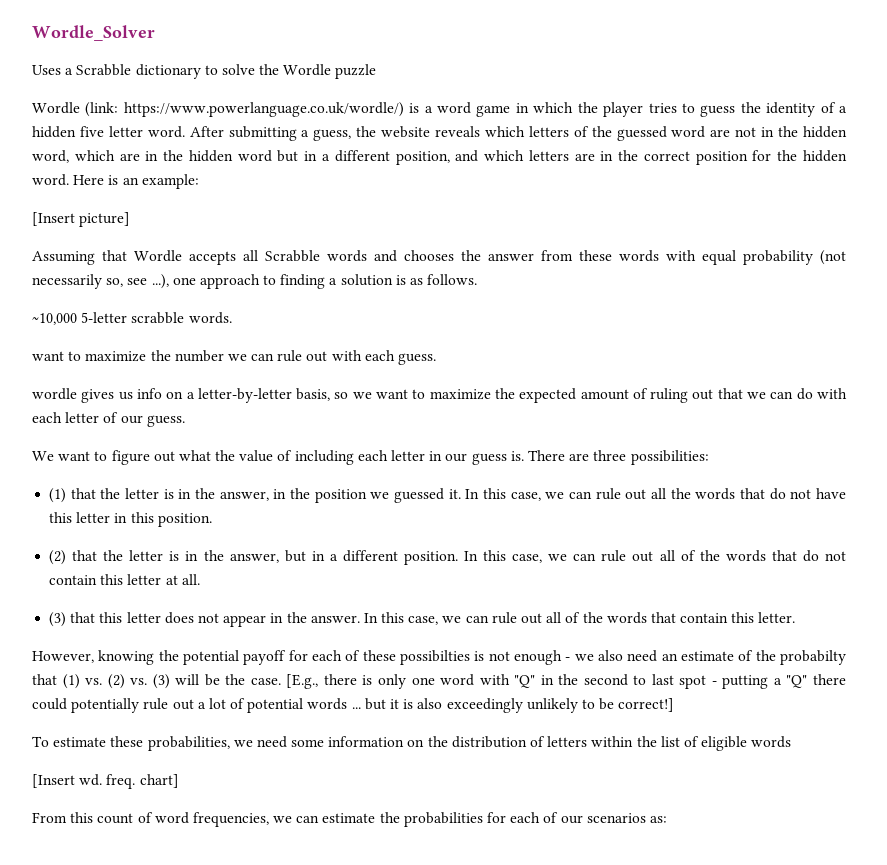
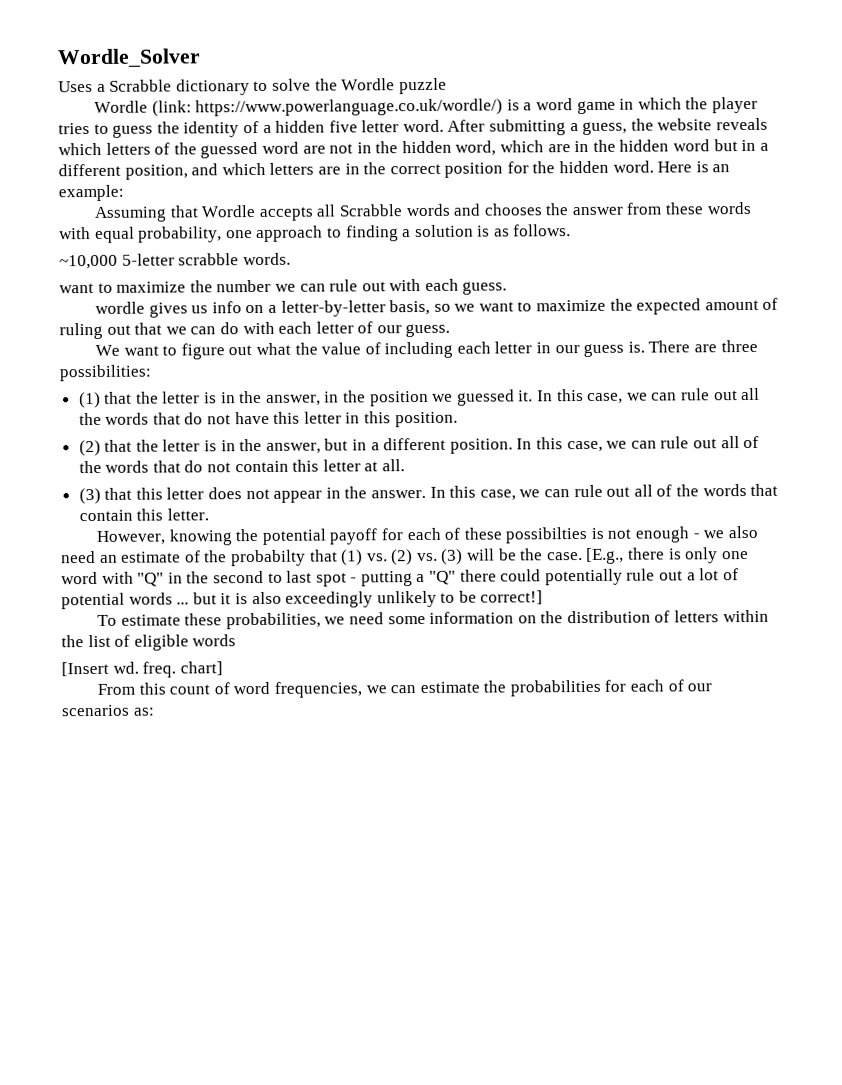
[32,212,131,227] // [Insert picture] -> (124, 193) none
[743,250,846,265] [32,274,169,289] probability (not necessarily so, see ...), -> [138,226,223,243] probability,

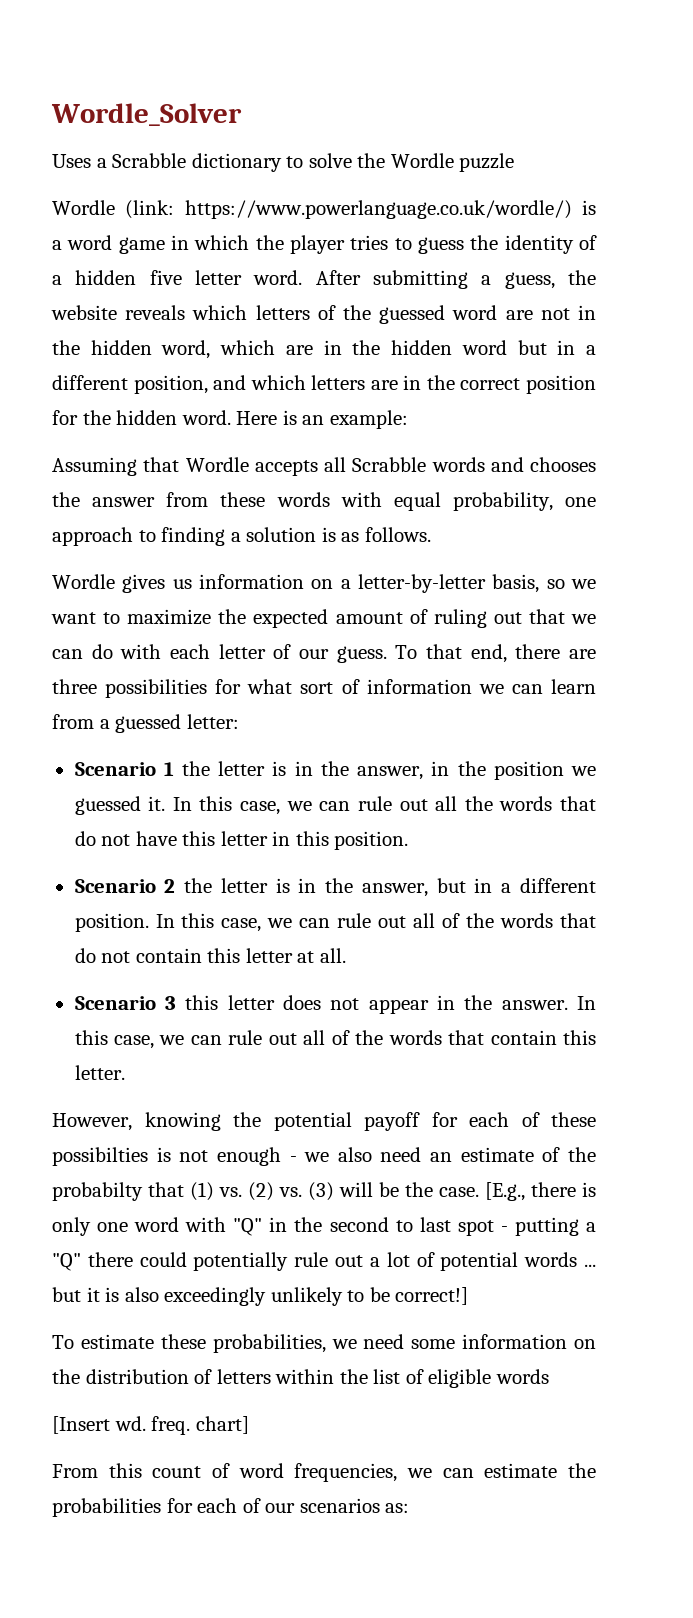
[59,252,291,270] [59,278,508,295] [95,301,146,314] ~10,000 5-letter scrabble words. // want to maximize the number we can rule out with each guess. // wordle -> [52,574,115,589] Wordle
[211,301,242,314] info -> [199,574,304,589] information
[95,339,758,360] [59,364,152,382] [78,391,133,409] // We want to figure out what the value of including each letter in our guess is. There are three possibilities: // (1) that -> [395,644,597,663] [52,679,597,698] [52,714,239,733] [74,762,174,776] To that end, there are three possibilities for what sort of information we can learn from a guessed letter: // Scenario 1
[78,439,133,457] (2) that -> [74,879,176,893] Scenario 2
[78,487,133,505] (3) that -> [74,996,176,1010] Scenario 3

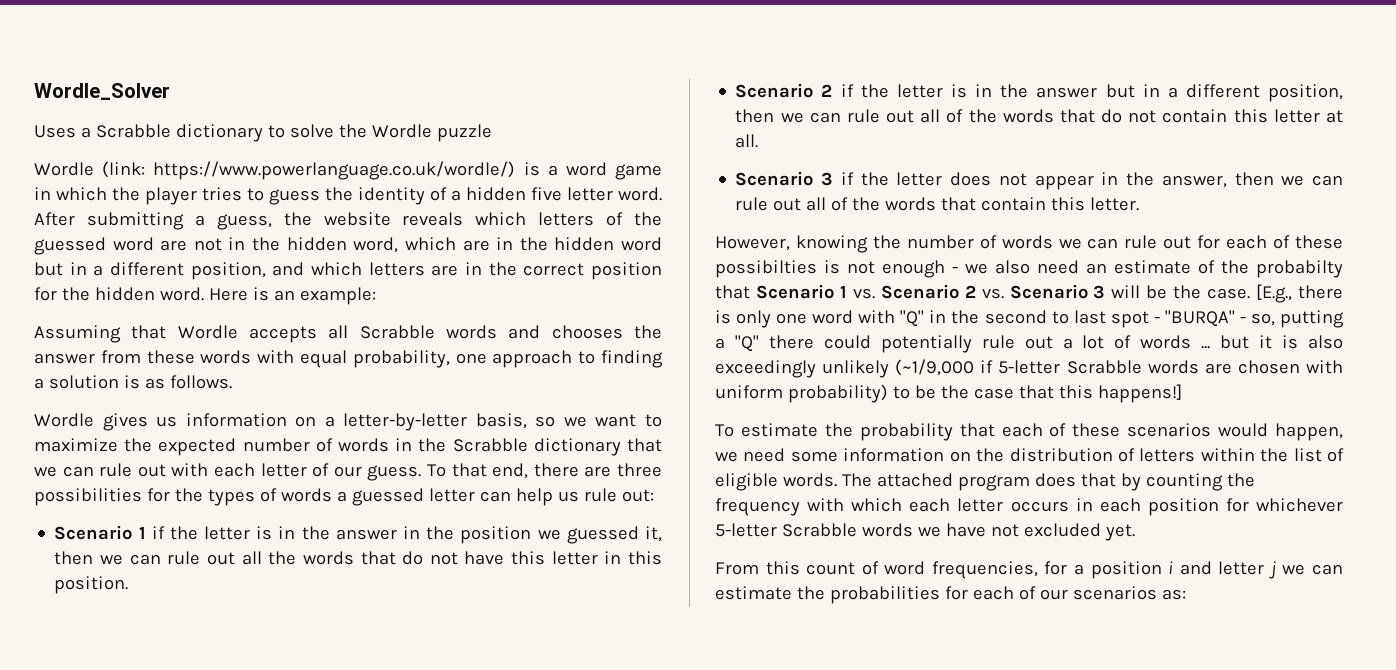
[335,609,522,628] amount of ruling out -> [242,438,621,456] number of words in the Scrabble dictionary
[91,644,113,659] do -> [99,463,166,477] rule out
[247,679,597,694] [52,714,239,733] [74,761,424,780] what sort of information we can learn from a guessed letter: // Scenario 1 the letter is in the answer, -> [174,488,654,506] [54,525,397,540] the types of words a guessed letter can help us rule out: // Scenario 1 if the letter is in the answer
[148,796,281,815] it. In this case, -> [644,526,662,542] [54,551,94,565] it, then
[184,878,596,897] [74,913,262,932] the letter is in the answer, but in a different position. In this case, -> [840,84,1343,102] [735,109,775,123] if the letter is in the answer but in a different position, then
[185,995,219,1010] this -> [840,172,889,186] if the
[501,996,597,1010] [74,1030,155,1049] answer. In this case, -> [1161,172,1274,188] answer, then
[273,1112,420,1131] potential payoff -> [906,235,1192,249] number of words we can rule out
[190,1182,334,1201] (1) vs. (2) vs. (3) -> [755,284,1106,299] Scenario 1 vs. Scenario 2 vs. Scenario 3
(508, 1229) none -> [1164,310,1275,327] "BURQA" - so,
[440,1252,519,1271] potential -> (1132, 342) none
[347,1287,469,1305] [52,1334,326,1353] to be correct!] // To estimate these probabilities, -> [895,359,1343,376] [715,384,1182,403] [715,423,1343,441] (~1/9,000 if 5-letter Scrabble words are chosen with uniform probability) to be the case that this happens!] // To estimate the probability that each of these scenarios would happen,
[495,1369,549,1384] [52,1416,249,1435] words // [Insert wd. freq. chart] -> [782,473,1255,491] [715,498,1343,516] [715,523,1135,541] words. The attached program does that by counting the frequency with which each letter occurs in each position for whichever 5-letter Scrabble words we have not excluded yet.
(398, 1472) none -> [1044,561,1276,579] for a position i and letter j

